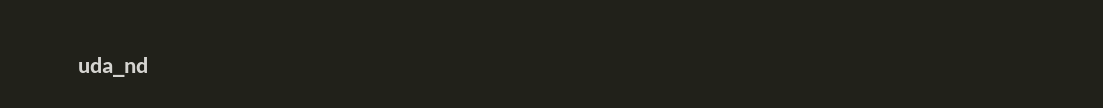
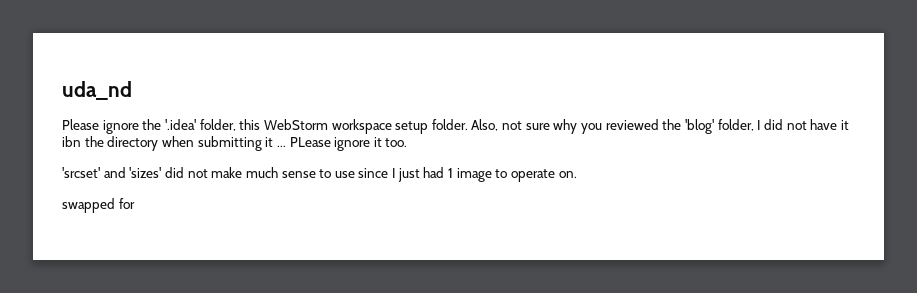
(148, 67) none -> [62,119,849,134] [62,136,408,151] [62,167,577,182] [62,198,135,213] // Please ignore the '.idea' folder, this WebStorm workspace setup folder. Also, not sure why you reviewed the 'blog' folder, I did not have it ibn the directory when submitting it ... PLease ignore it too. // 'srcset' and 'sizes' did not make much sense to use since I just had 1 image to operate on. // swapped for

